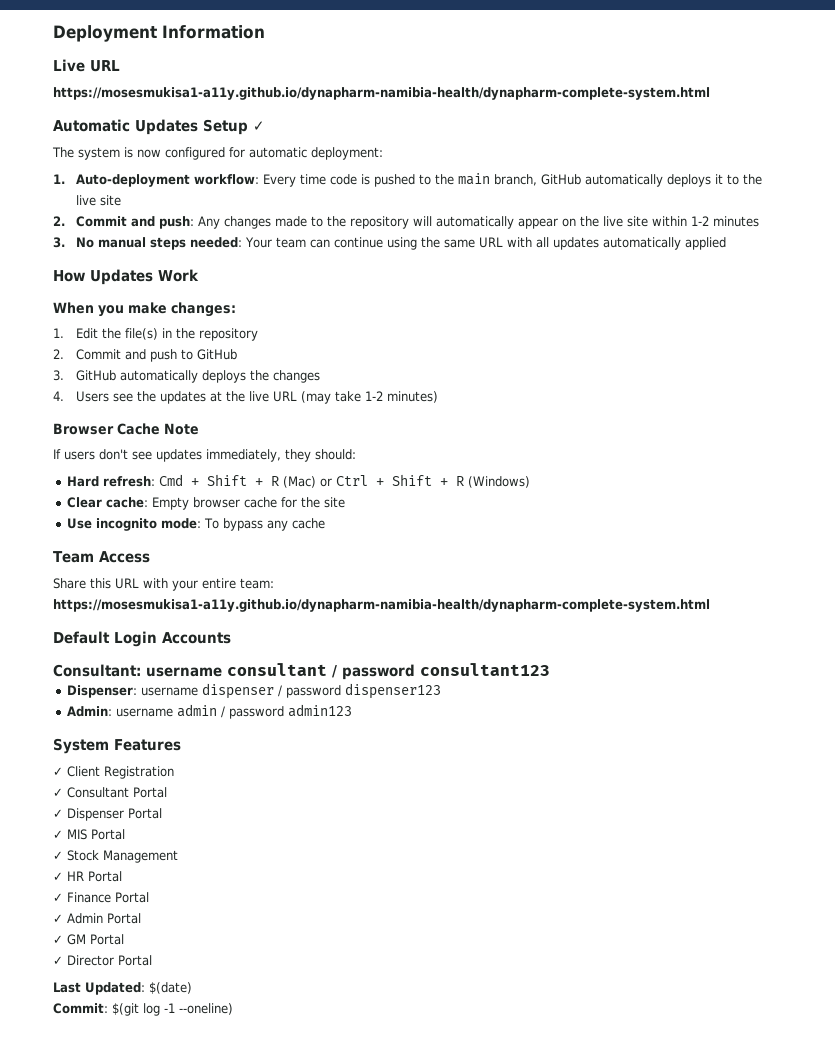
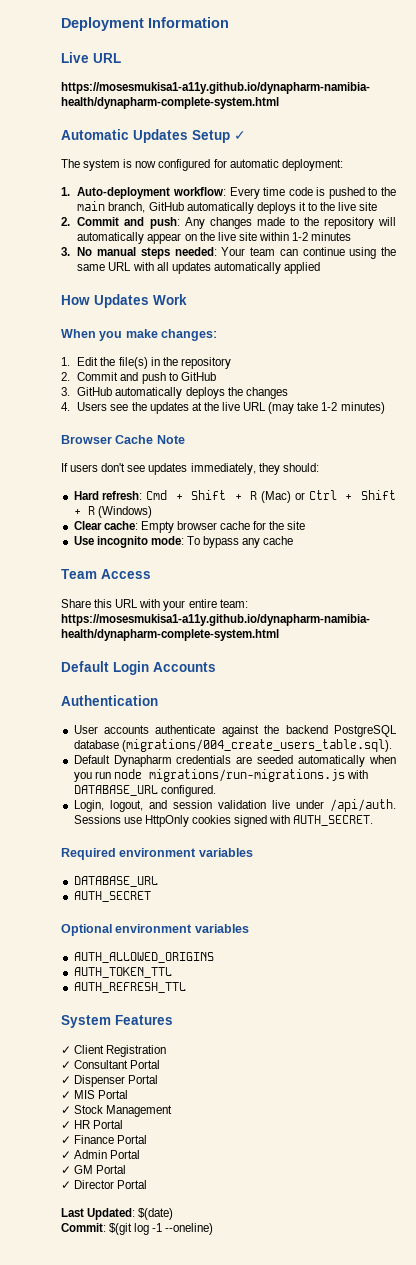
[53,663,550,680] [67,683,442,699] [67,704,353,719] Consultant: username consultant / password consultant123 // Dispenser: username dispenser / password dispenser123 // Admin: username admin / password admin123 -> [61,695,158,706] [73,725,397,737] [73,739,392,752] [73,755,396,767] [73,769,368,782] [73,785,216,797] [73,799,397,812] [73,815,374,827] [61,848,253,860] [73,876,158,887] [73,891,151,902] [61,924,249,936] [73,952,214,963] [73,967,172,978] [73,982,186,993] Authentication // User accounts authenticate against the backend PostgreSQL database (migrations/004_create_users_table.sql). // Default Dynapharm credentials are seeded automatically when you run node migrations/run-migrations.js with DATABASE_URL configured. // Login, logout, and session validation live under /api/auth. Sessions use HttpOnly cookies signed with AUTH_SECRET. // Required environment variables // DATABASE_URL // AUTH_SECRET // Optional environment variables // AUTH_ALLOWED_ORIGINS // AUTH_TOKEN_TTL // AUTH_REFRESH_TTL

